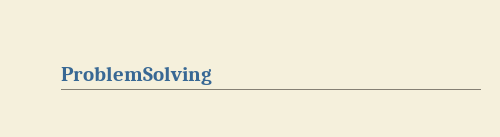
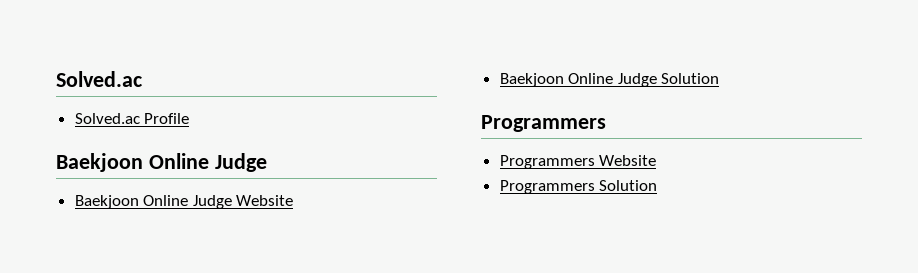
[61,66,212,85] ProblemSolving -> [56,71,142,87] [74,113,190,124] [56,153,267,172] [74,195,294,209] [499,73,720,87] [481,115,606,132] [499,155,657,169] [499,180,658,194] Solved.ac // Solved.ac Profile // Baekjoon Online Judge // Baekjoon Online Judge Website // Baekjoon Online Judge Solution // Programmers // Programmers Website // Programmers Solution

